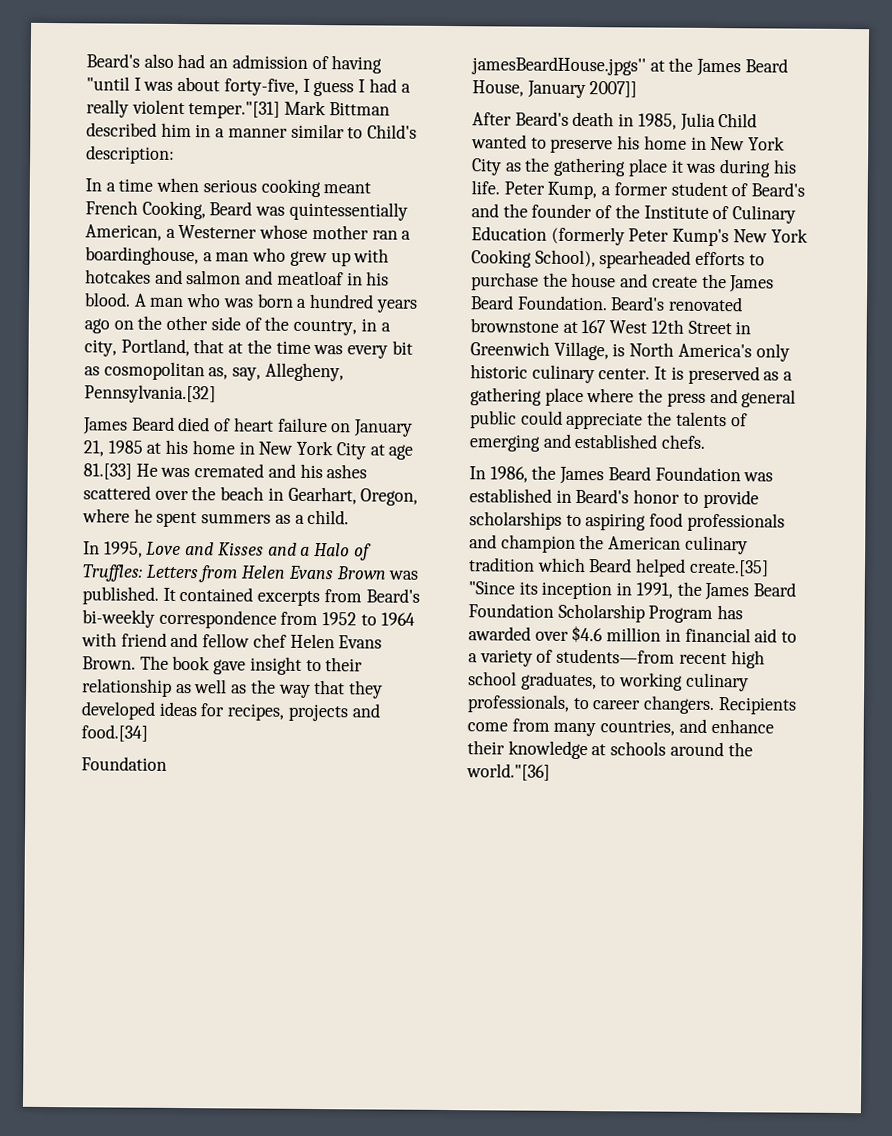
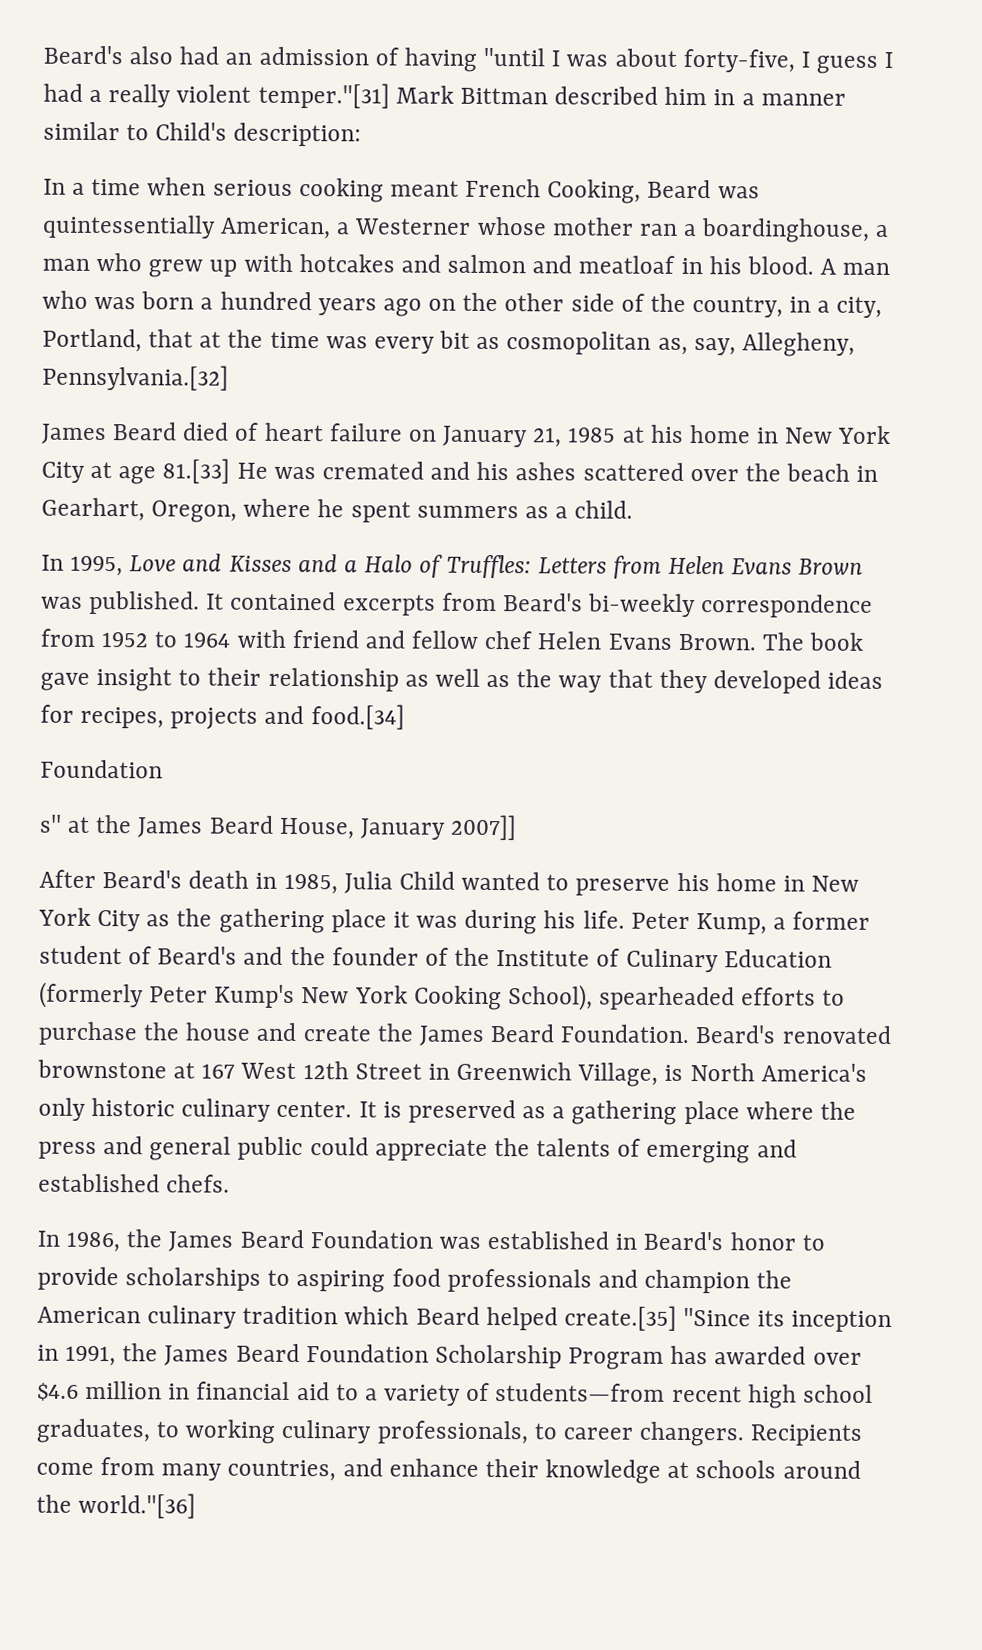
[471,56,646,76] jamesBeardHouse.jpgs'' -> [39,814,62,833] s''

